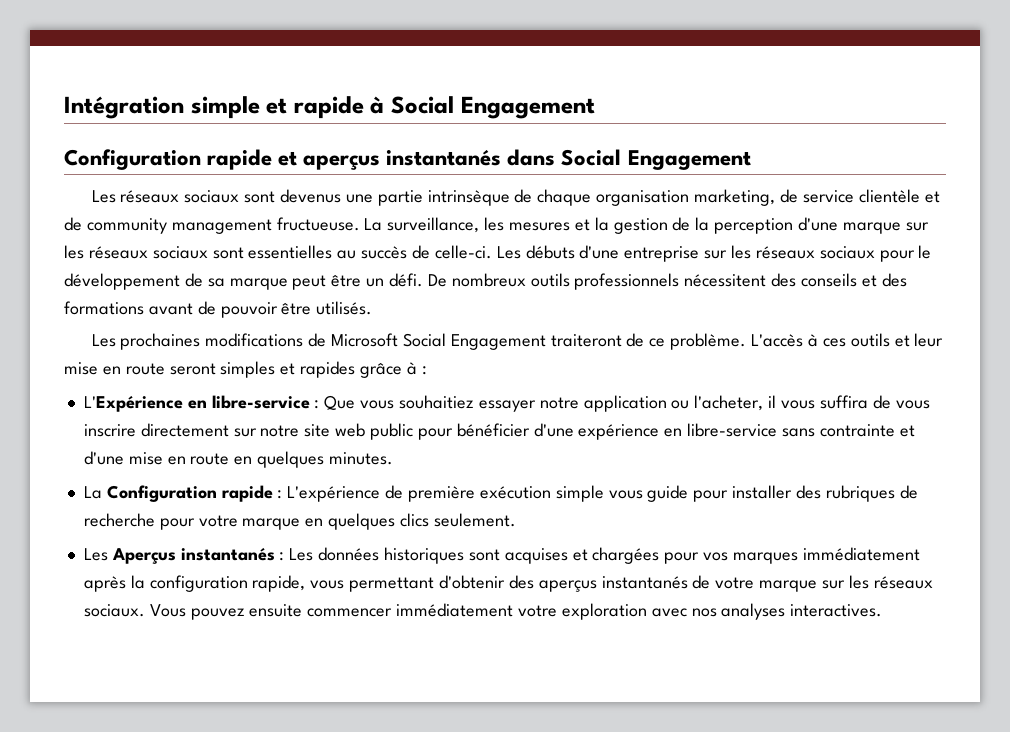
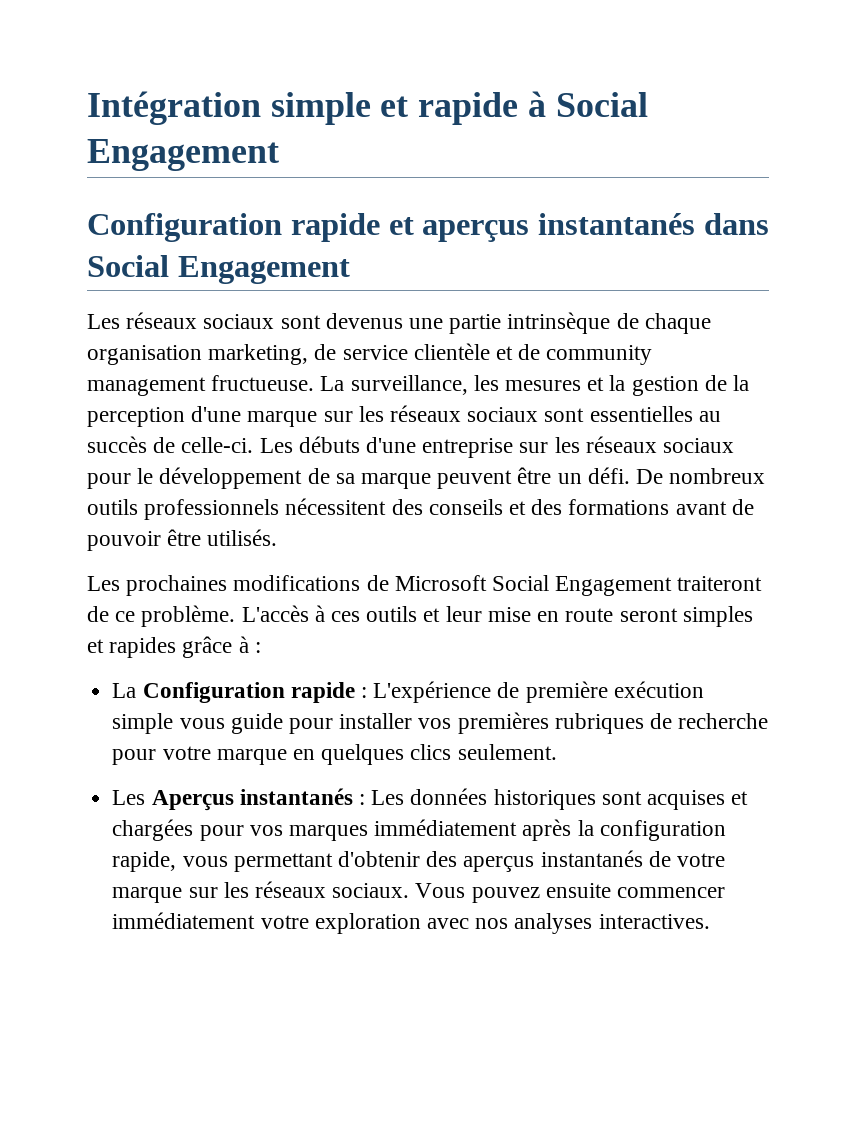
[292,275,327,290] peut -> [437,470,513,489] peuvent
[83,395,930,412] [83,423,915,440] [83,451,393,468] // L'Expérience en libre-service : Que vous souhaitiez essayer notre application ou l'acheter, il vous suffira de vous inscrire directement sur notre site web public pour bénéficier d'une expérience en libre-service sans contrainte et d'une mise en route en quelques minutes. -> (261, 647) none
[795,485,821,499] des -> [418,712,549,734] vos premières

